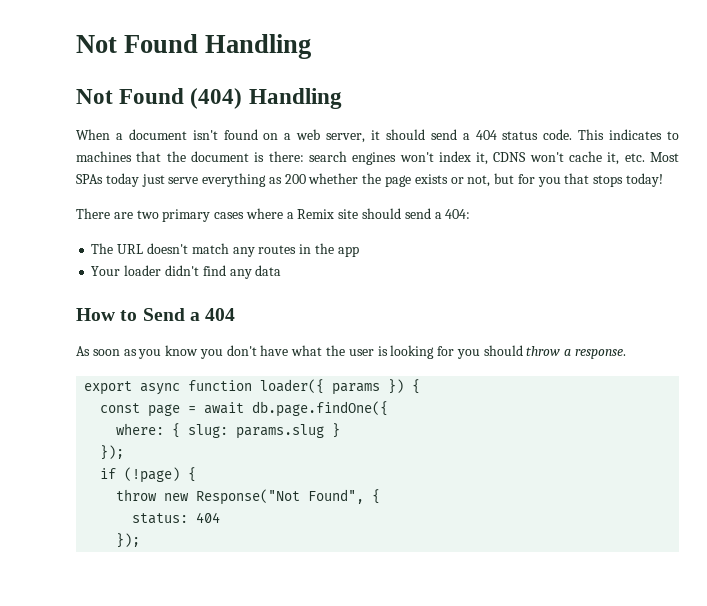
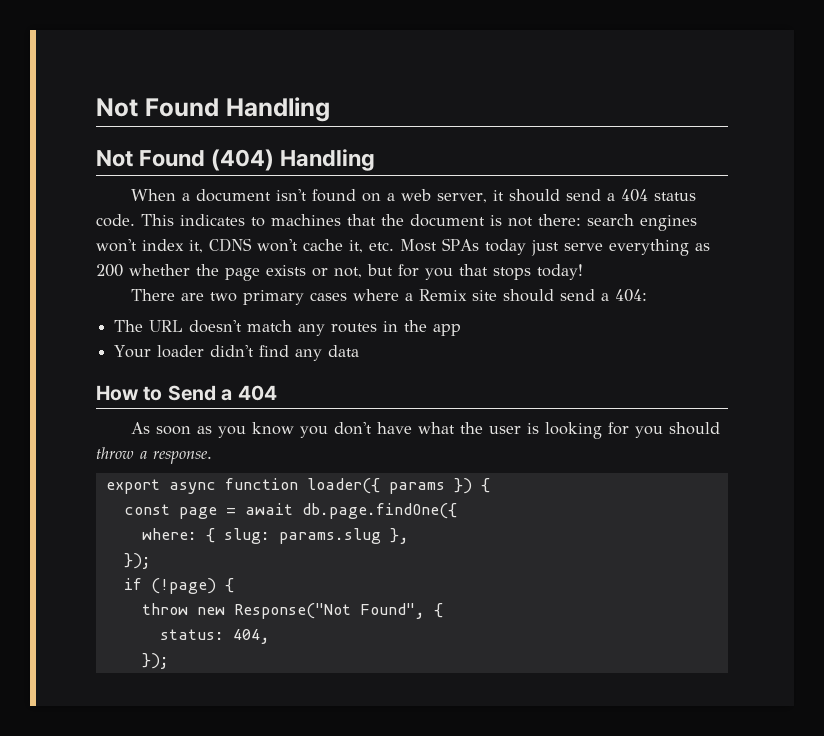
(265, 157) none -> [508,217,533,227] not
[332,423,341,438] } -> [389,528,409,544] },
[196,512,221,523] 404 -> [232,629,270,644] 404,

